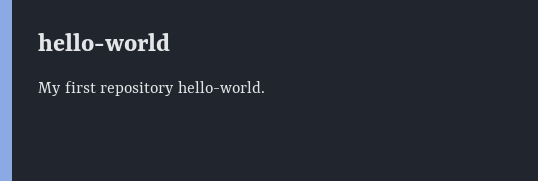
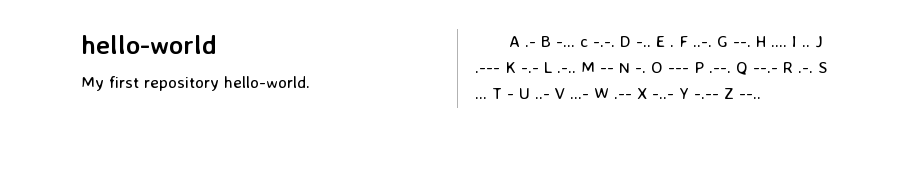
(266, 87) none -> [508,36,823,48] [475,62,827,75] [475,88,761,99] // A .- B -... c -.-. D -.. E . F ..-. G --. H .... I .. J .--- K -.- L .-.. M -- N -. O --- P .--. Q --.- R .-. S ... T - U ..- V ...- W .-- X -..- Y -.-- Z --..

